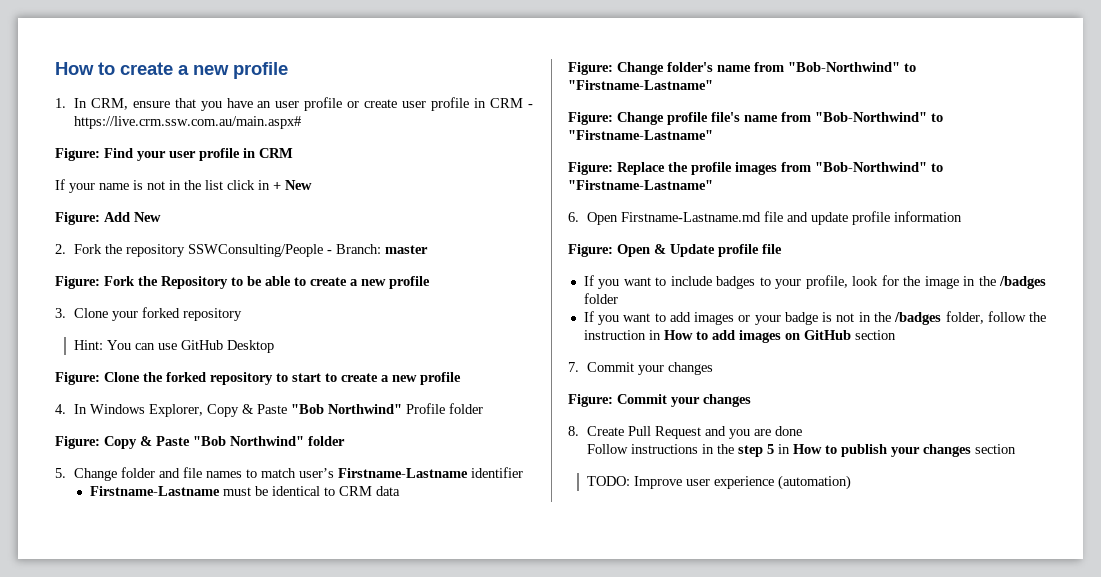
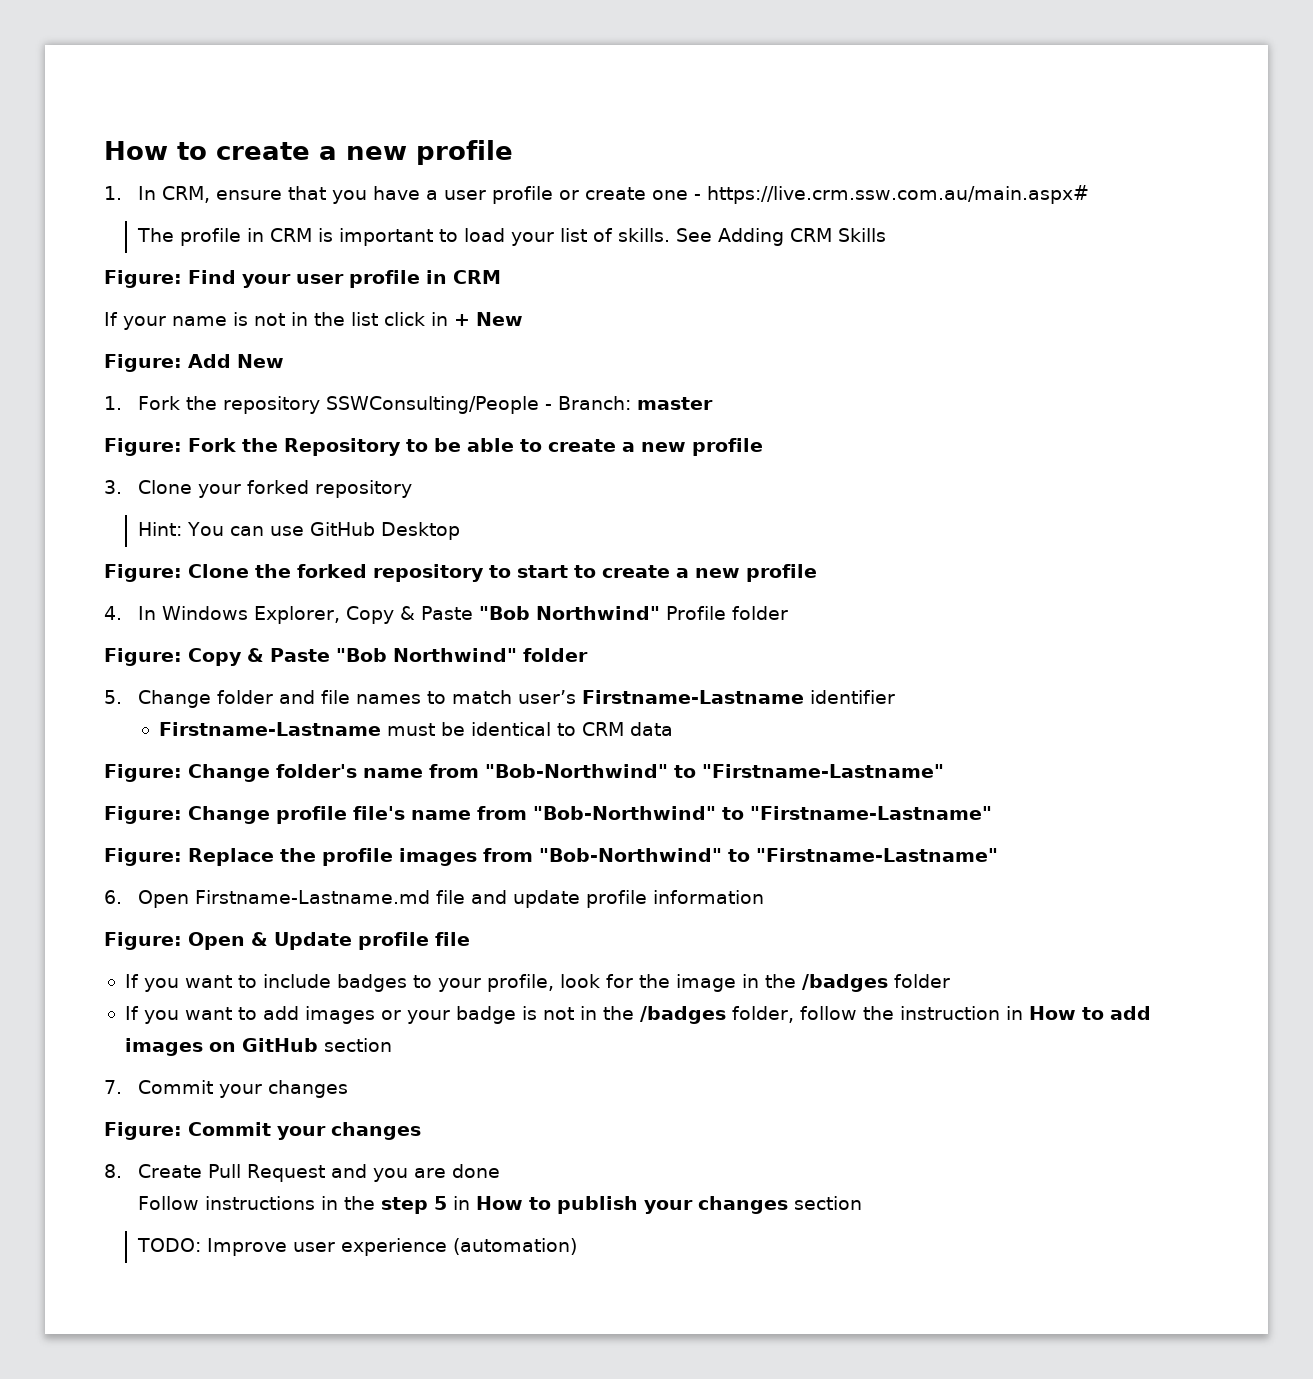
[257,101,272,108] an -> [425,190,438,200] a
[402,97,533,111] [73,116,301,129] user profile in CRM - https://live.crm.ssw.com.au/main.aspx# -> [651,185,1089,204] [136,228,886,246] one - https://live.crm.ssw.com.au/main.aspx# // The profile in CRM is important to load your list of skills. See Adding CRM Skills
[55,244,66,254] 2. -> [104,396,122,410] 1.

